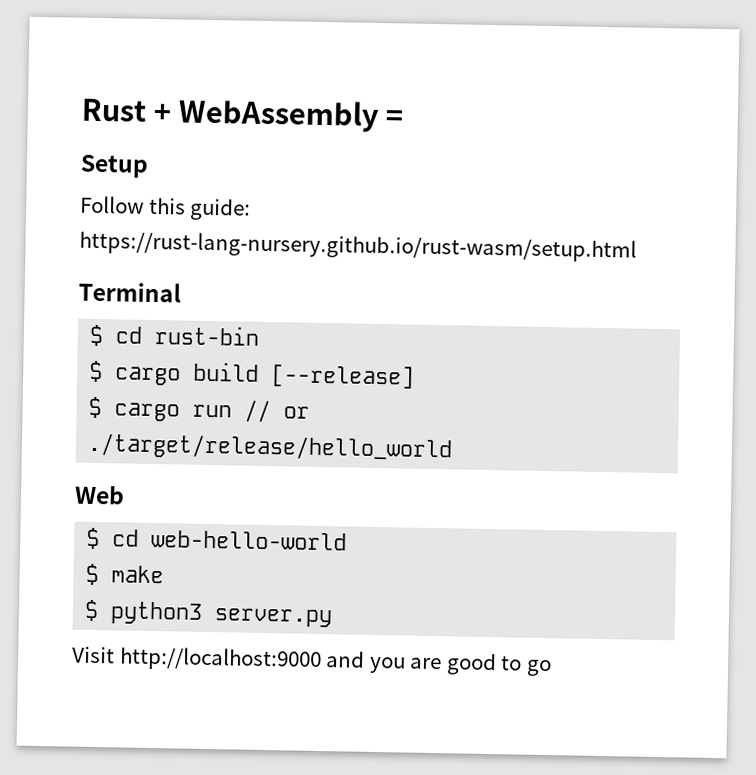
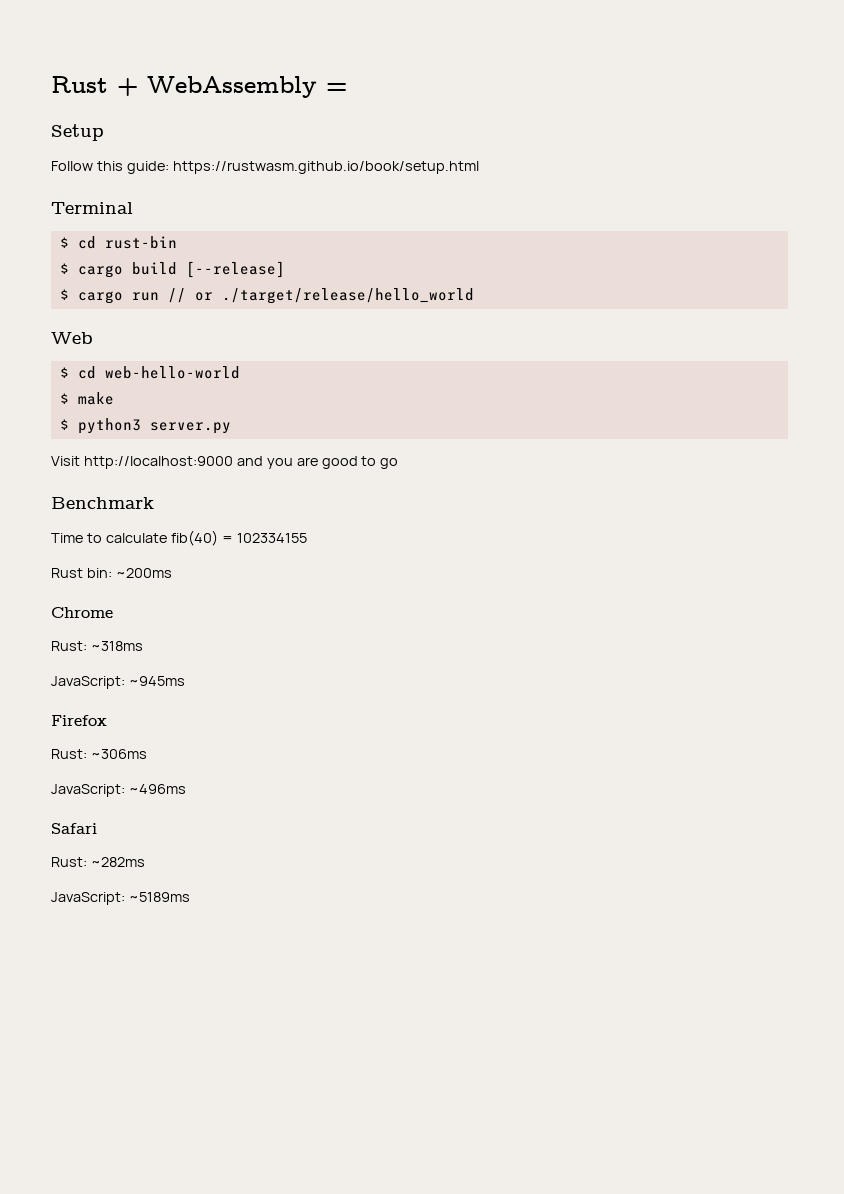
[79,230,637,263] https://rust-lang-nursery.github.io/rust-wasm/setup.html -> [172,161,479,174] https://rustwasm.github.io/book/setup.html
(552, 668) none -> [51,497,154,509] [51,530,307,546] [51,568,172,578] [51,607,113,618] [51,641,143,651] [51,676,185,689] [51,715,107,726] [51,749,147,759] [51,784,186,797] [51,823,97,834] [51,857,145,867] [51,892,190,905] // Benchmark // Time to calculate fib(40) = 102334155 // Rust bin: ~200ms // Chrome // Rust: ~318ms // JavaScript: ~945ms // Firefox // Rust: ~306ms // JavaScript: ~496ms // Safari // Rust: ~282ms // JavaScript: ~5189ms

